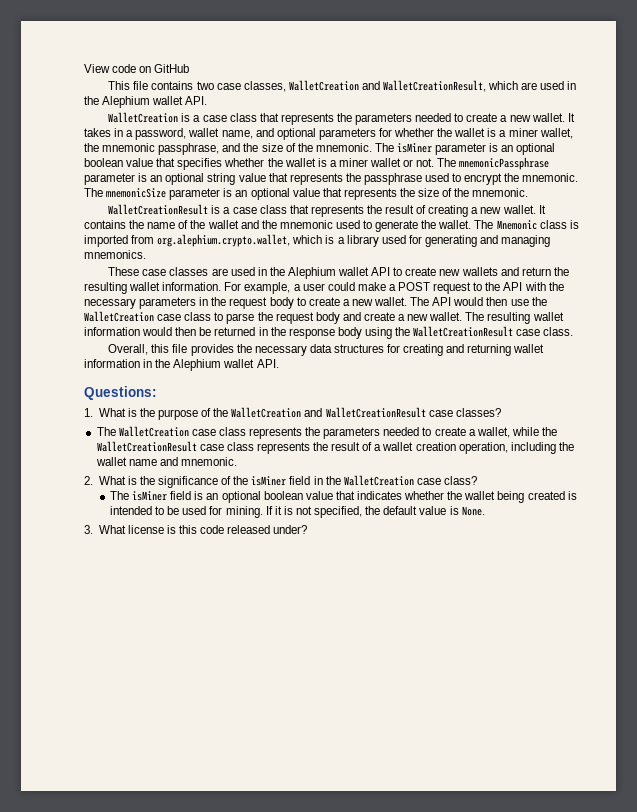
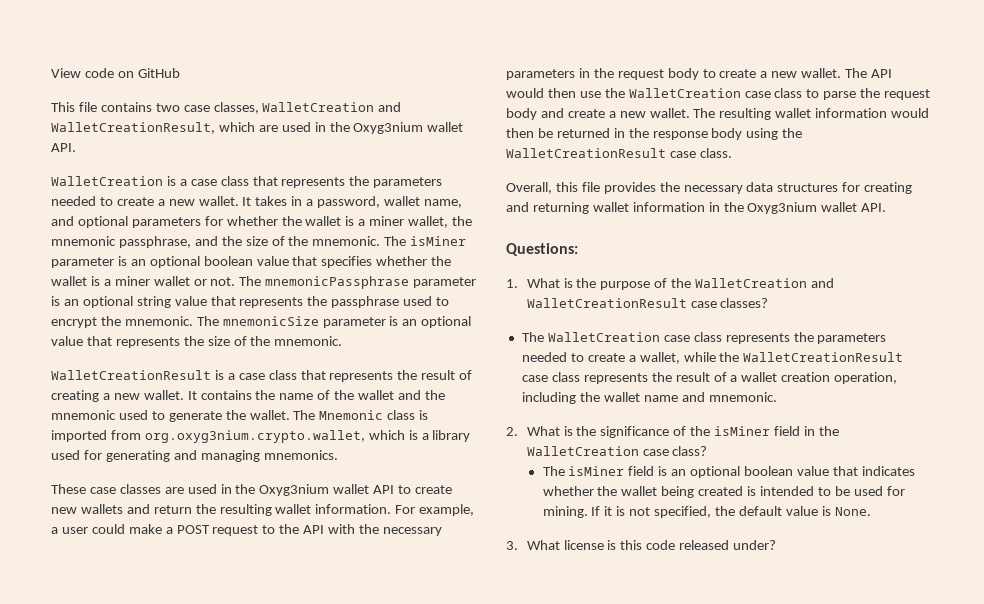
[102,96,151,108] Alephium -> [353,122,424,134] Oxyg3nium
[157,234,291,247] org.alephium.crypto.wallet, -> [144,430,365,443] org.oxyg3nium.crypto.wallet,
[287,267,336,279] Alephium -> [259,484,330,496] Oxyg3nium
[173,359,222,371] Alephium -> [747,202,818,214] Oxyg3nium

